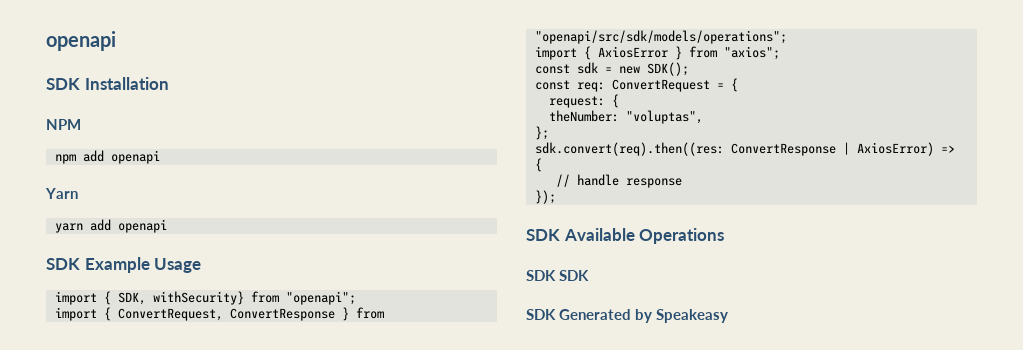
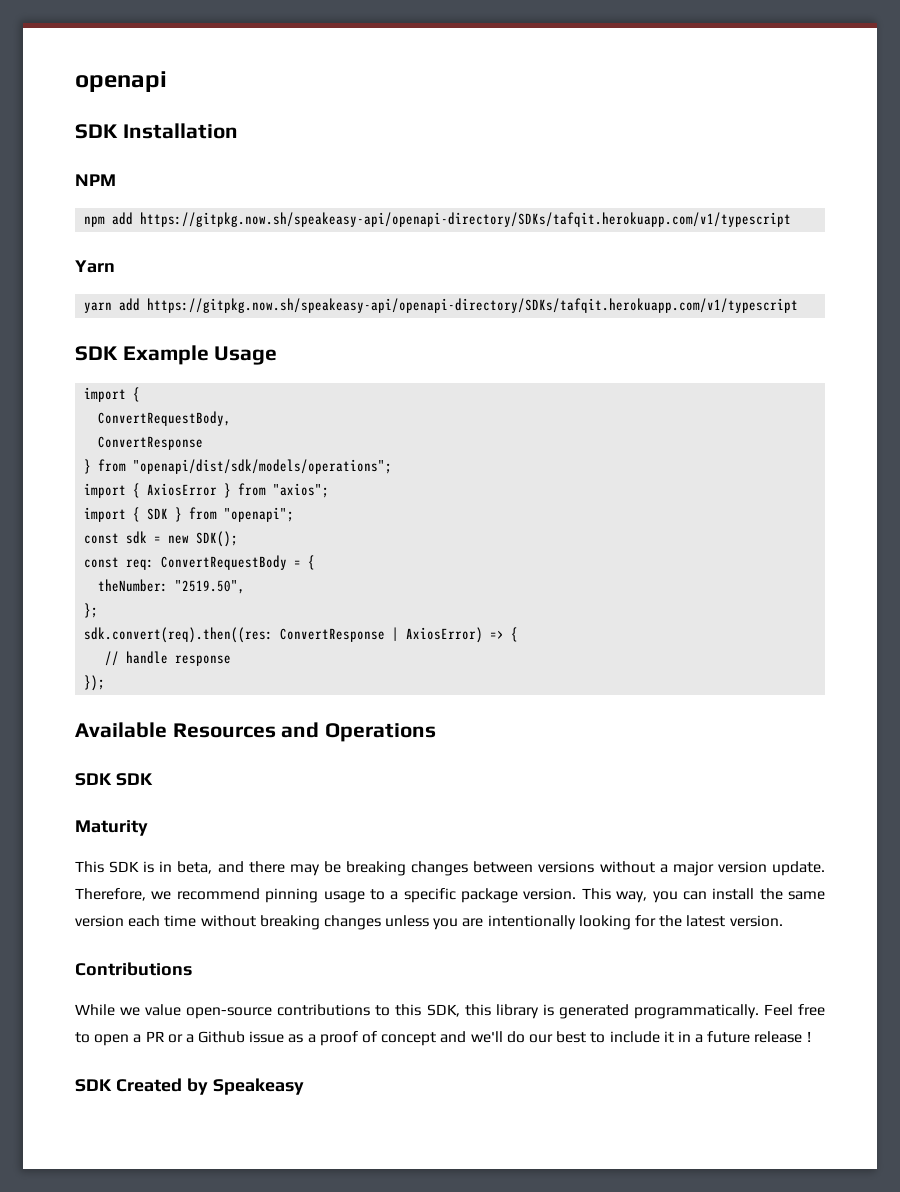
[110,150,160,164] openapi -> [140,212,792,227] https://gitpkg.now.sh/speakeasy-api/openapi-directory/SDKs/tafqit.herokuapp.com/v1/typescript
[117,219,167,233] openapi -> [147,298,799,313] https://gitpkg.now.sh/speakeasy-api/openapi-directory/SDKs/tafqit.herokuapp.com/v1/typescript
[117,291,356,305] [54,307,384,321] [534,30,787,44] SDK, withSecurity} from "openapi"; // import { ConvertRequest, ConvertResponse } from "openapi/src/sdk/models/operations"; -> [98,411,232,426] [98,436,204,450] [84,459,393,474] // ConvertRequestBody, // ConvertResponse // } from "openapi/dist/sdk/models/operations";
(780, 53) none -> [84,507,295,522] // import { SDK } from "openapi";
[611,79,710,92] ConvertRequest -> [161,555,288,570] ConvertRequestBody
[548,94,619,108] // request: { -> (316, 562) none
[625,110,703,124] "voluptas", -> [175,580,246,594] "2519.50",
[526,228,635,241] SDK Available -> [75,722,320,738] Available Resources and
[526,309,631,320] SDK Generated -> [75,820,148,836] [75,861,826,876] [75,888,825,903] [75,915,783,930] [75,962,192,976] [75,1004,825,1019] [75,1031,811,1046] [75,1078,182,1092] Maturity // This SDK is in beta, and there may be breaking changes between versions without a major version update. Therefore, we recommend pinning usage to a specific package version. This way, you can install the same version each time without breaking changes unless you are intentionally looking for the latest version. // Contributions // While we value open-source contributions to this SDK, this library is generated programmatically. Feel free to open a PR or a Github issue as a proof of concept and we'll do our best to include it in a future release ! // SDK Created

